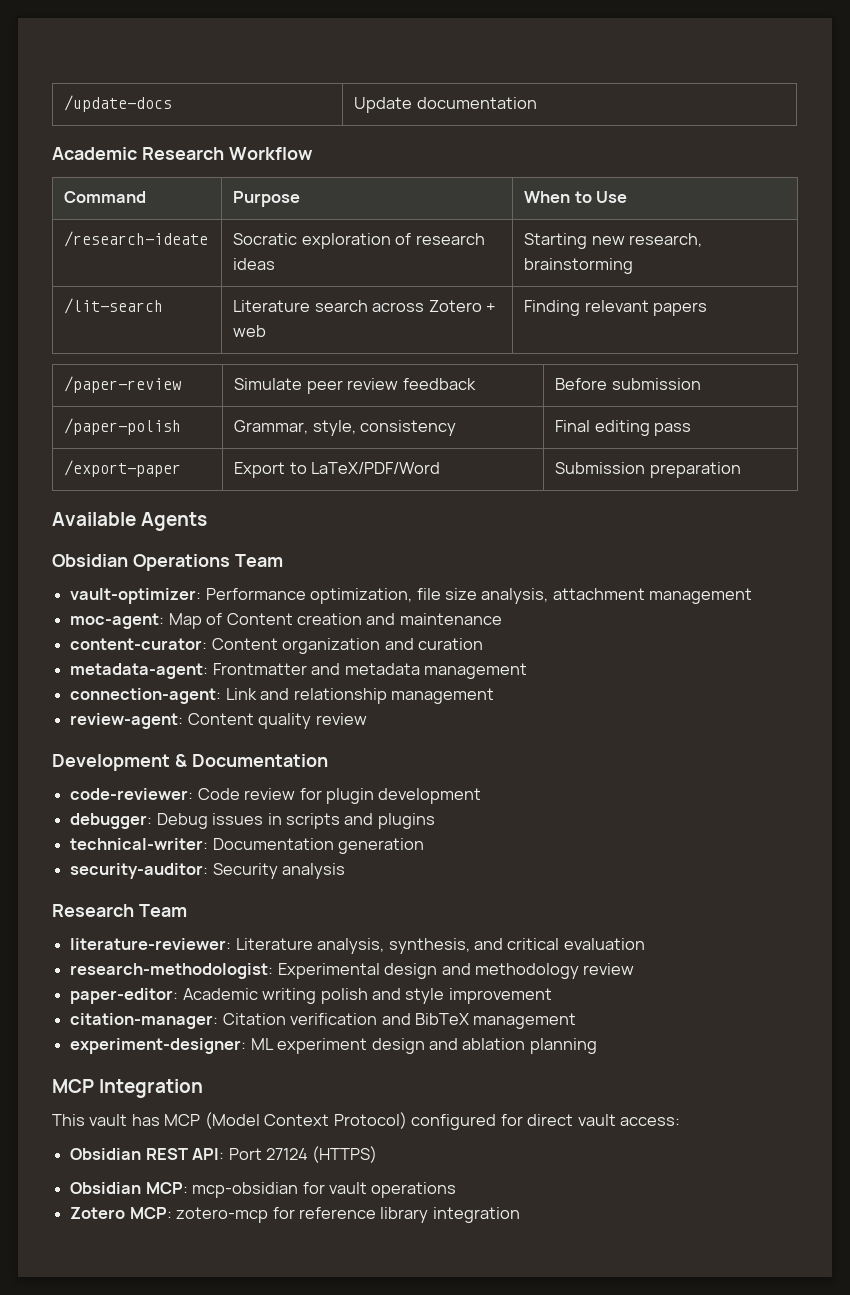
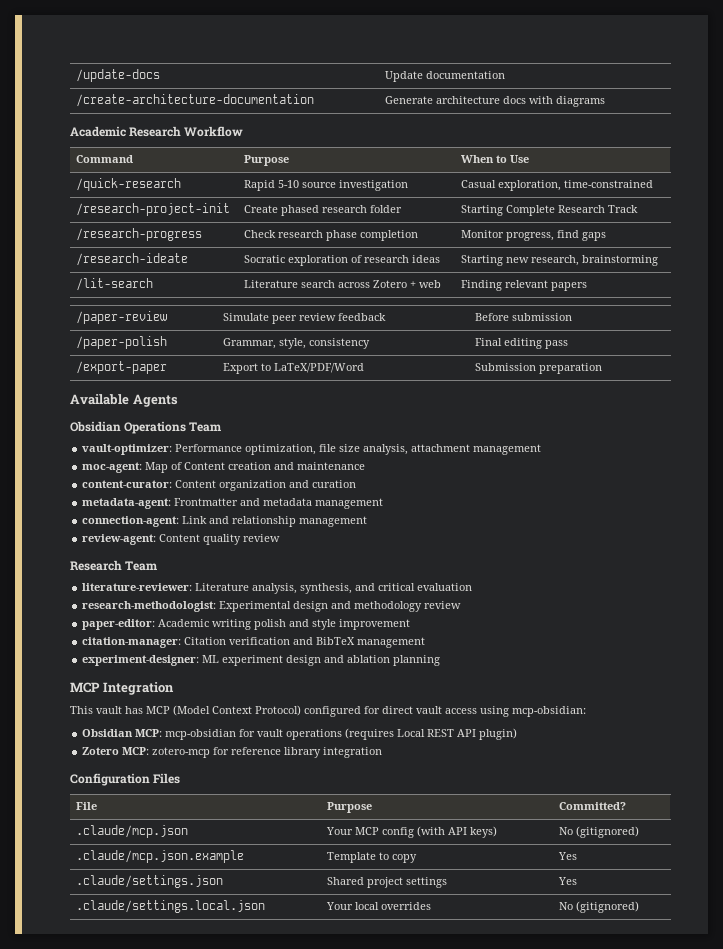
(537, 103) none -> [75,94,314,107] [384,96,605,107] // /create-architecture-documentation | Generate architecture docs with diagrams
(628, 197) none -> [75,178,181,191] [243,180,408,191] [460,180,653,191] [75,203,230,216] [243,205,402,216] [460,205,638,216] [75,228,202,241] [243,230,418,241] [460,230,606,241] // /quick-research | Rapid 5-10 source investigation | Casual exploration, time-constrained // /research-project-init | Create phased research folder | Starting Complete Research Track // /research-progress | Check research phase completion | Monitor progress, find gaps
[52,754,328,771] [70,788,482,804] [70,813,435,829] [70,838,425,854] [70,863,346,879] // Development & Documentation // code-reviewer: Code review for plugin development // debugger: Debug issues in scripts and plugins // technical-writer: Documentation generation // security-auditor: Security analysis -> (281, 538) none
[620,1117,681,1126] [70,1146,378,1163] access: // Obsidian REST API: Port 27124 (HTTPS) -> [445,706,586,717] access using mcp-obsidian:
(457, 1190) none -> [345,728,518,740] (requires Local REST API plugin)
(520, 1215) none -> [70,773,181,786] [75,802,97,810] [326,802,372,813] [558,802,626,810] [75,825,188,838] [325,826,497,838] [558,826,639,838] [75,850,244,863] [326,852,417,863] [557,852,577,860] [75,875,223,888] [326,877,447,888] [557,877,577,885] [75,900,265,913] [325,902,431,910] [558,901,639,913] // Configuration Files // File | Purpose | Committed? // .claude/mcp.json | Your MCP config (with API keys) | No (gitignored) // .claude/mcp.json.example | Template to copy | Yes // .claude/settings.json | Shared project settings | Yes // .claude/settings.local.json | Your local overrides | No (gitignored)

